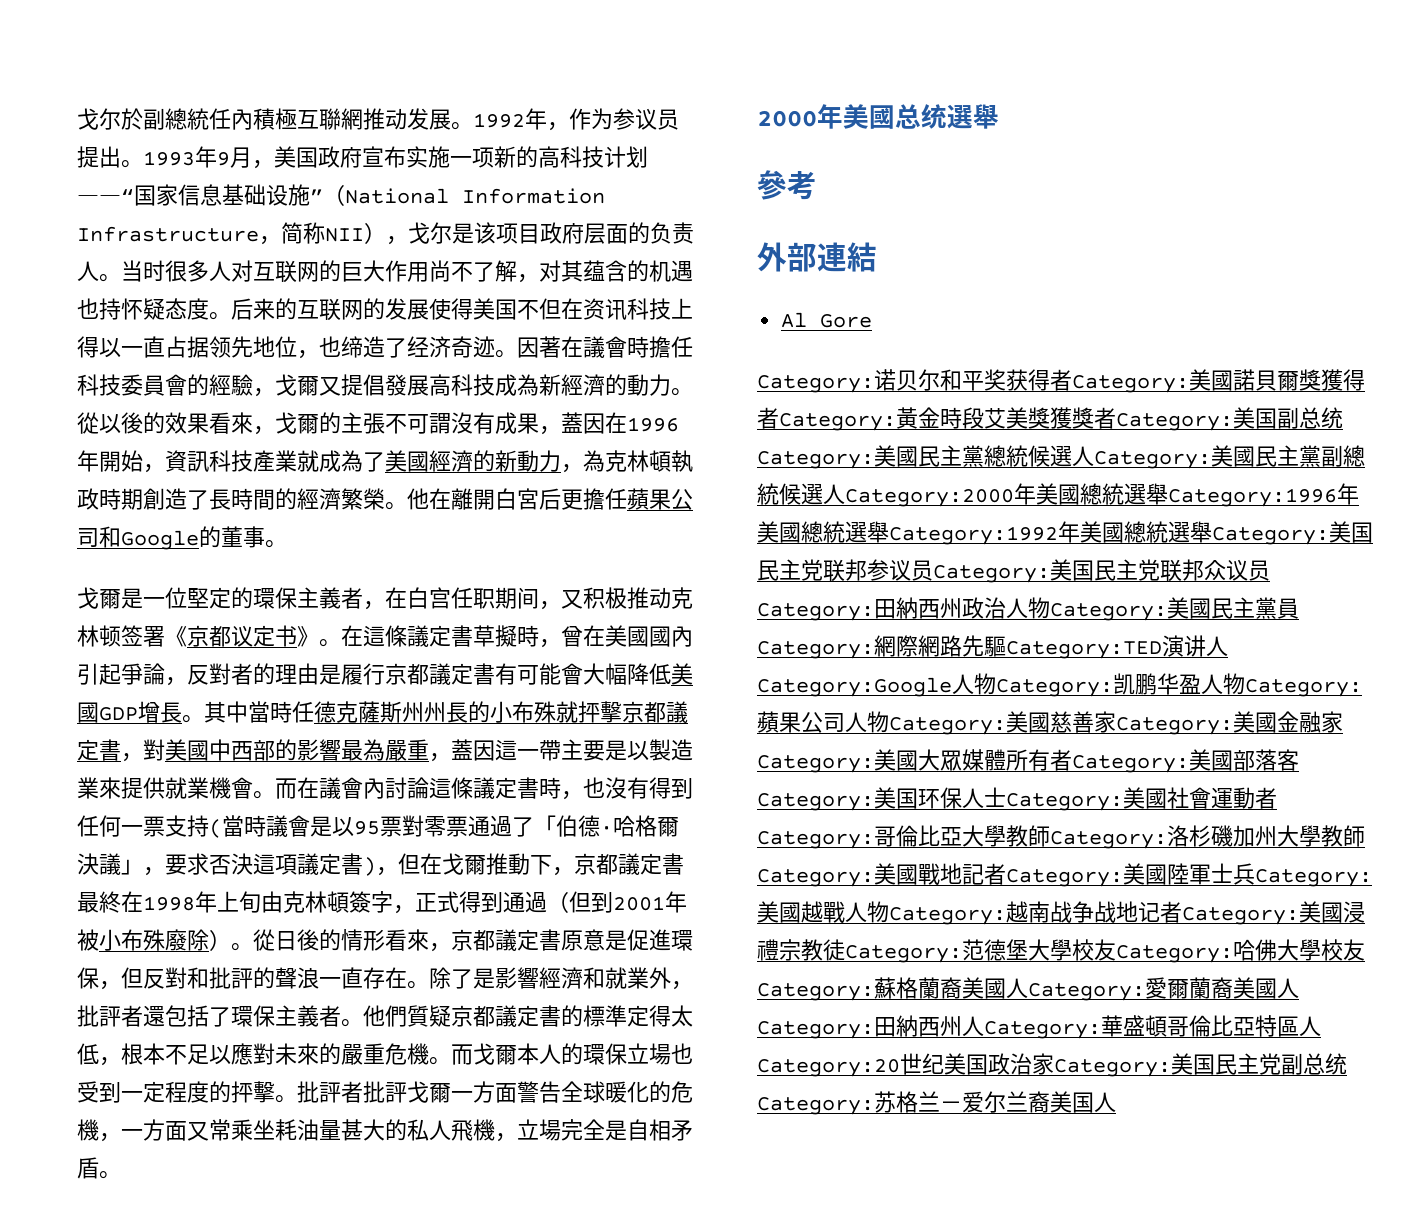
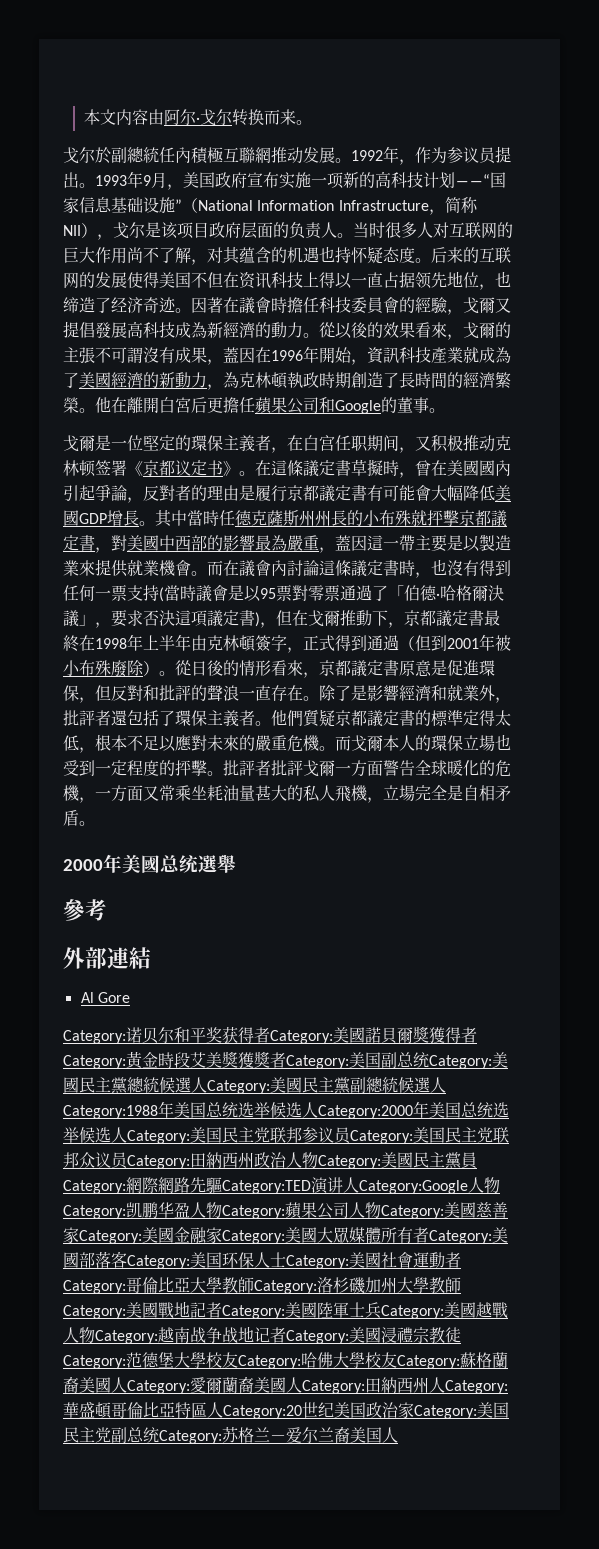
(77, 119) none -> [84,109,313,126] 本文内容由阿尔·戈尔转换而来。 //
[239,891,261,913] 旬 -> [159,634,191,651] 半年
[845,483,1359,507] [757,521,1212,545] Category:2000年美國總統選舉Category:1996年美國總統選舉Category:1992年美國總統選舉 -> [63,1101,509,1119] [63,1127,127,1143] Category:1988年美国总统选举候选人Category:2000年美国总统选举候选人

